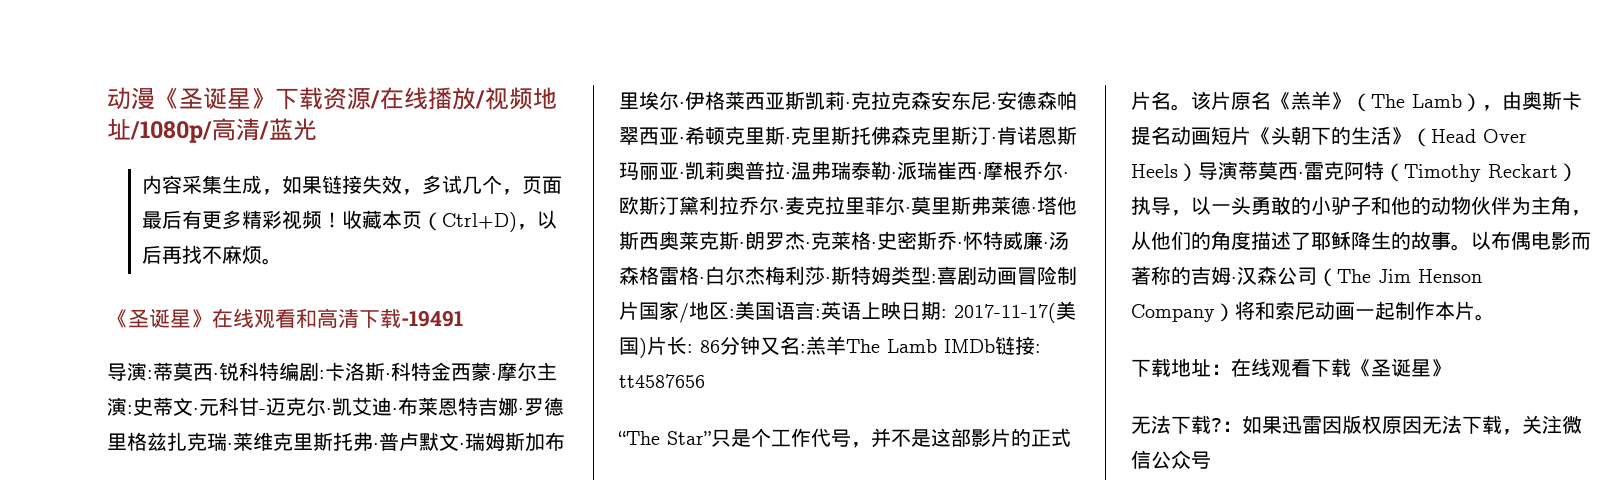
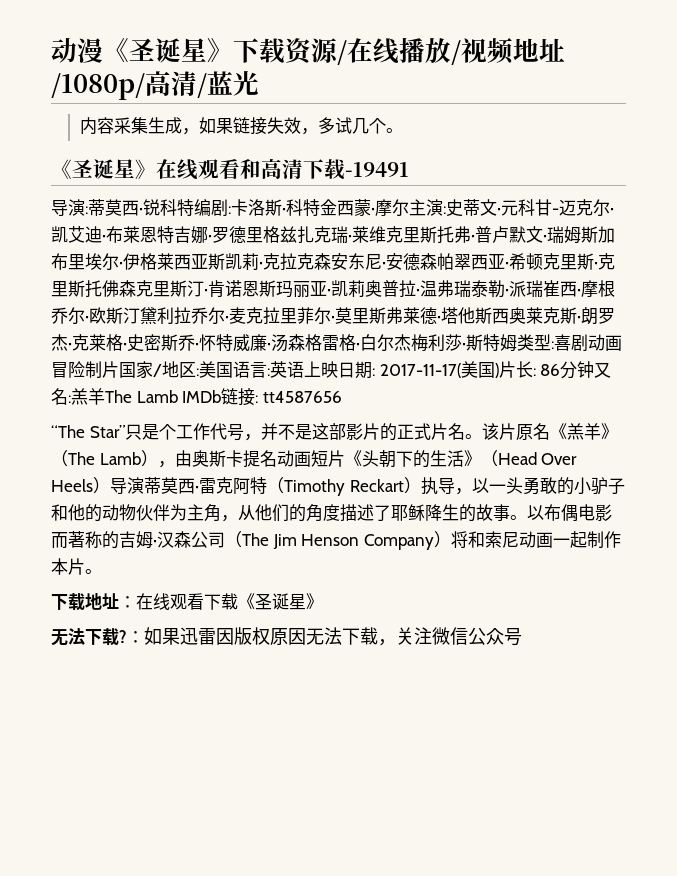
[501,176,562,195] [141,210,557,232] [141,245,262,264] ，页面最后有更多精彩视频！收藏本页（Ctrl+D)，以后再找不麻烦 -> (386, 126) none

